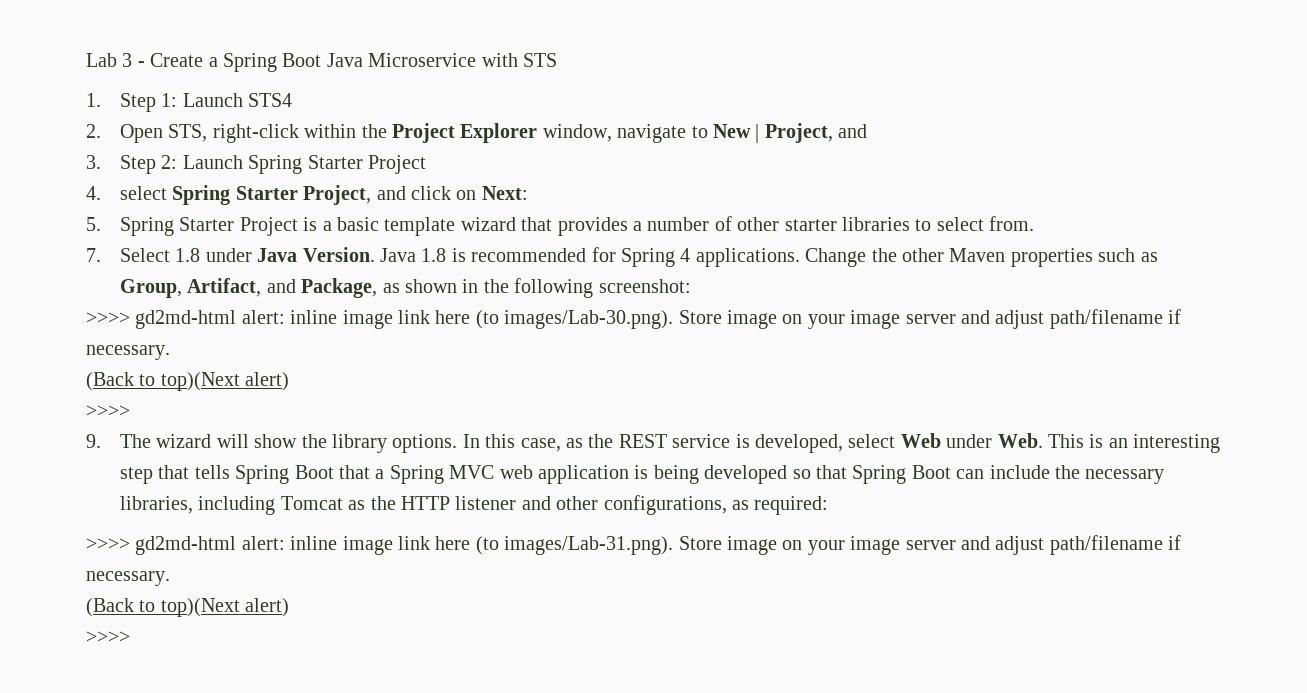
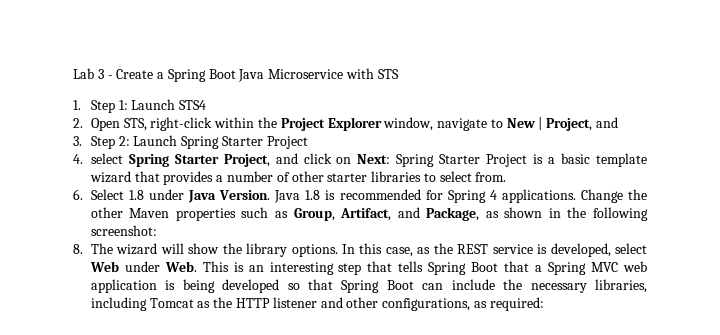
[86,217,101,231] // 5. -> (391, 159) none
[86,248,101,262] 7. -> [73,189,83,200] 6.
[86,309,1182,329] [86,345,170,360] [86,372,290,391] [86,405,130,417] [86,434,101,448] >>>> gd2md-html alert: inline image link here (to images/Lab-30.png). Store image on your image server and adjust path/filename if necessary. // (Back to top)(Next alert) // >>>> // 9. -> [73,244,83,254] 8.
[86,535,1182,555] [86,571,170,586] [86,598,290,617] [86,631,130,643] // >>>> gd2md-html alert: inline image link here (to images/Lab-31.png). Store image on your image server and adjust path/filename if necessary. // (Back to top)(Next alert) // >>>> -> (544, 304) none

